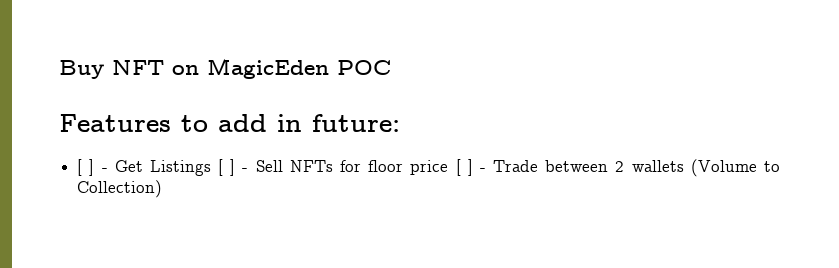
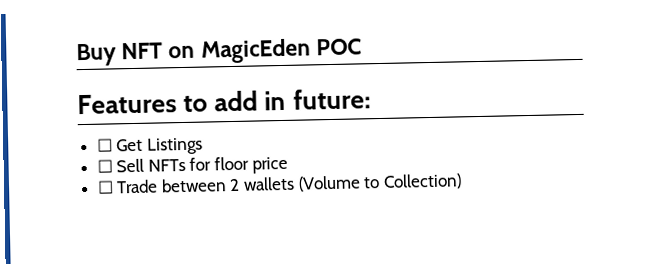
[77,159,108,176] [ ] - -> [96,138,113,152] ☐
[218,159,249,176] [ ] - -> [96,159,113,173] // ☐
[455,159,486,176] [ ] - -> [96,180,114,194] // ☐

